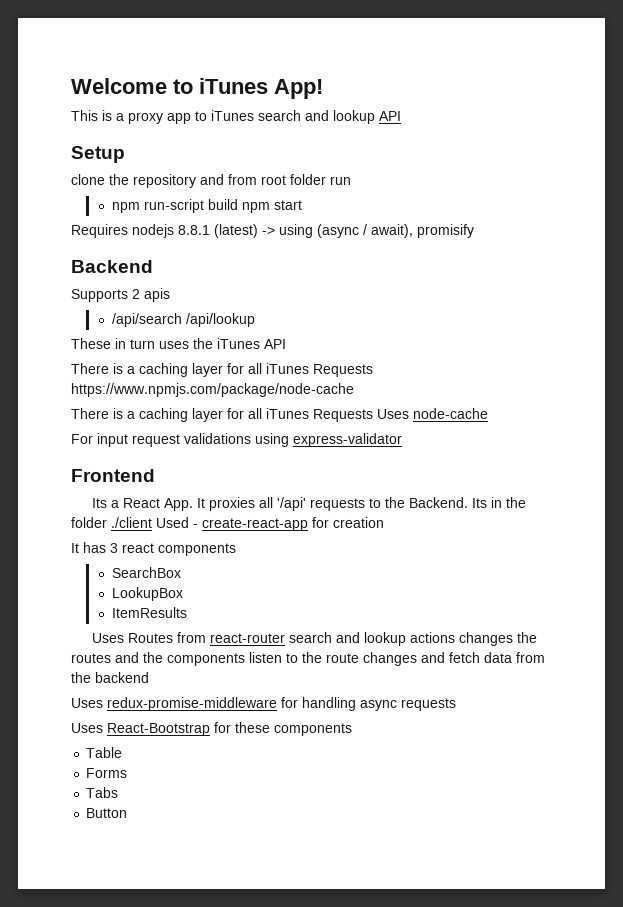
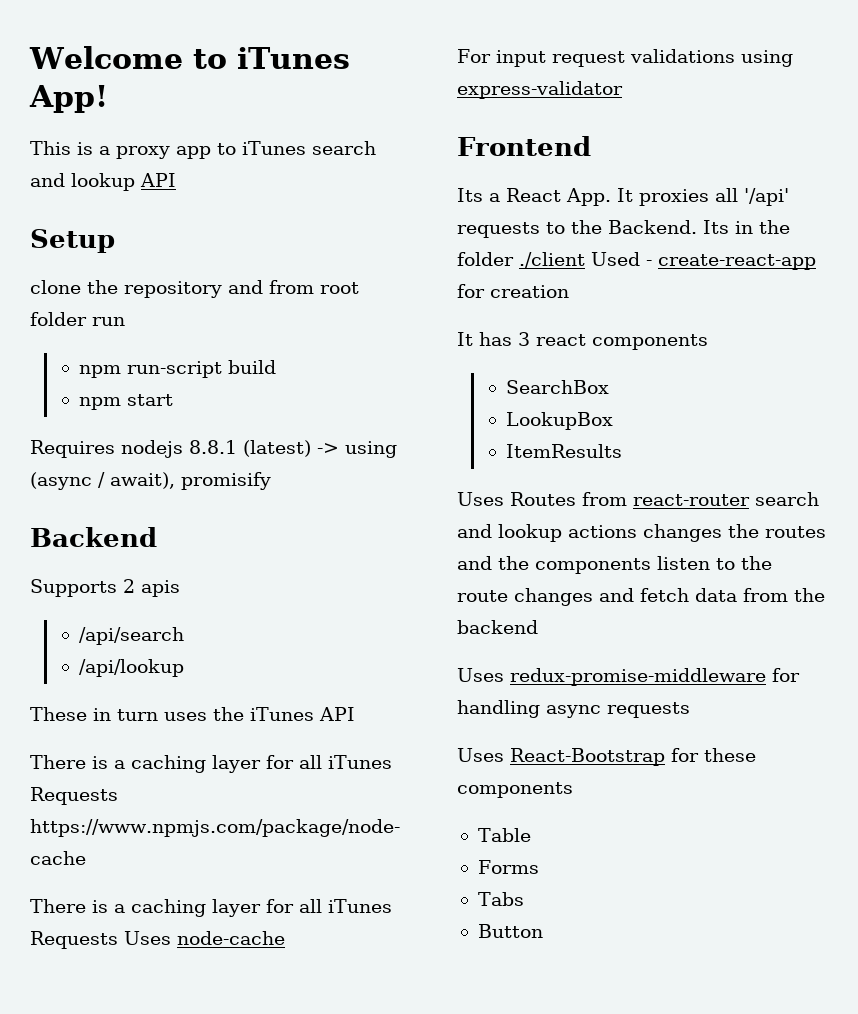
(238, 204) none -> (276, 367) //
(182, 320) none -> (184, 636) //

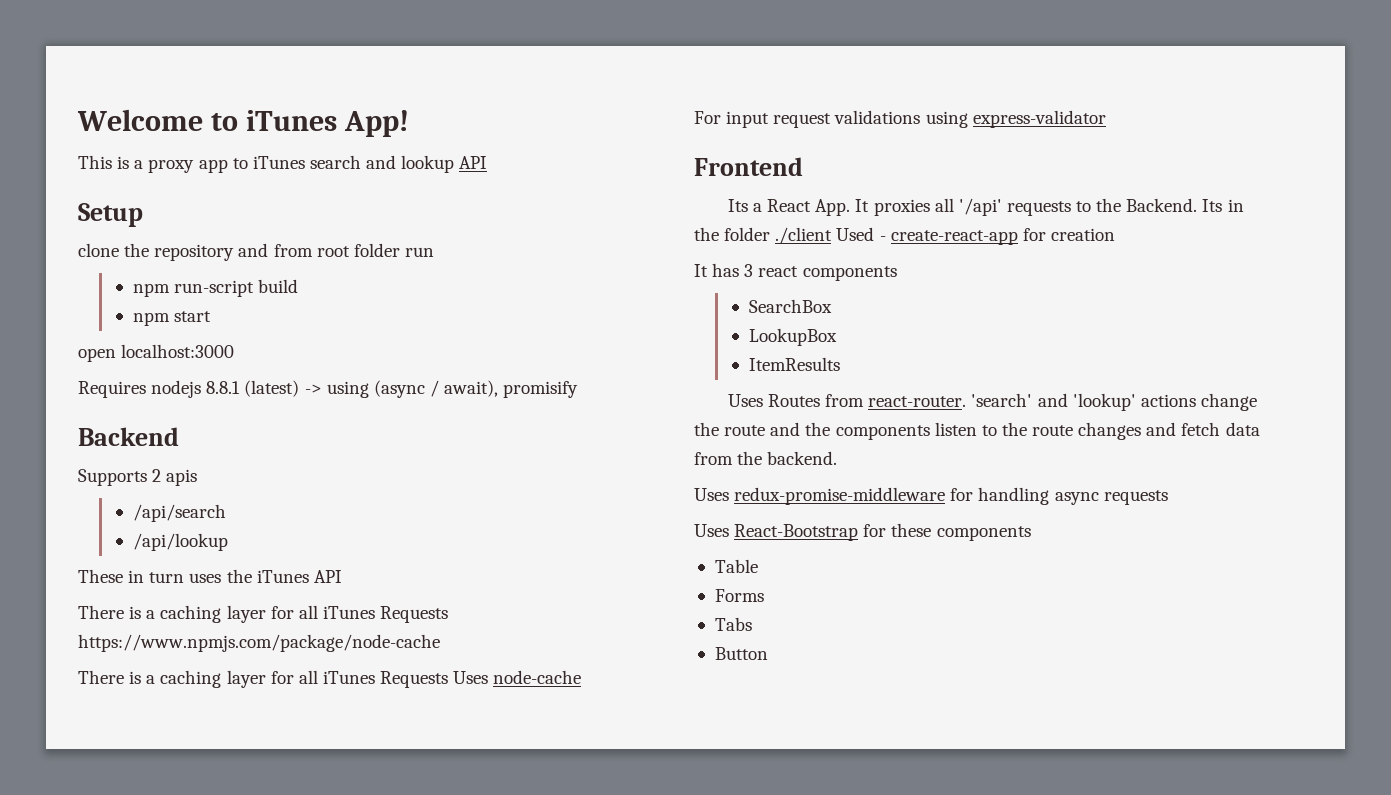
(173, 400) none -> [78,344,235,362] // open localhost:3000
[633,492,819,506] [457,524,826,542] react-router search and lookup actions changes the routes -> [868,393,1257,411] [694,422,766,436] react-router. 'search' and 'lookup' actions change the route
[457,620,538,634] backend -> [767,451,838,465] backend.

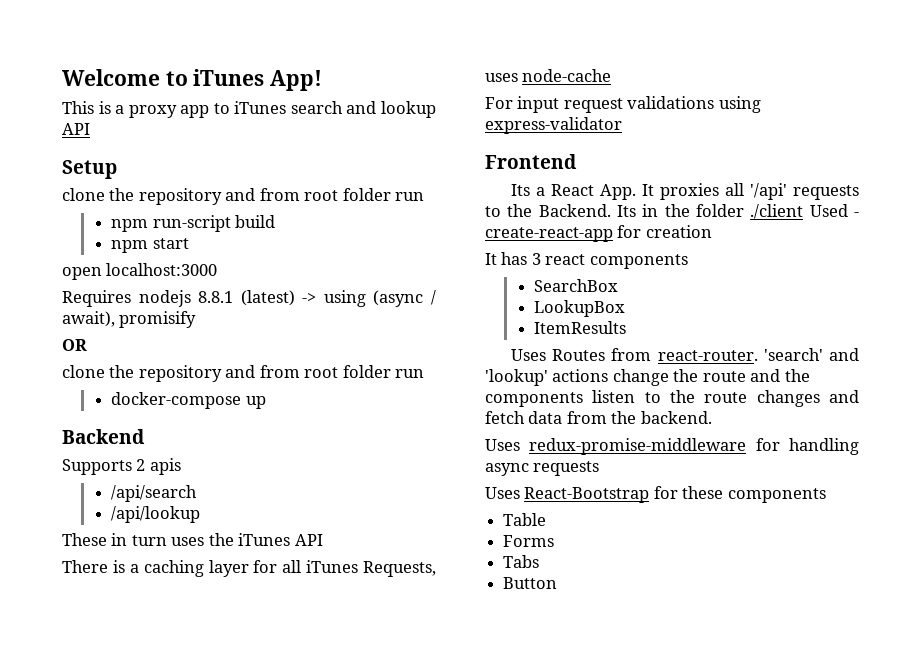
(579, 389) none -> [62,339,87,351] [62,365,425,382] [111,392,266,409] // OR // clone the repository and from root folder run // docker-compose up
[380,606,449,623] [78,634,440,652] [78,670,489,688] Requests https://www.npmjs.com/package/node-cache // There is a caching layer for all iTunes Requests Uses -> [363,561,436,577] [485,73,518,82] Requests, uses

